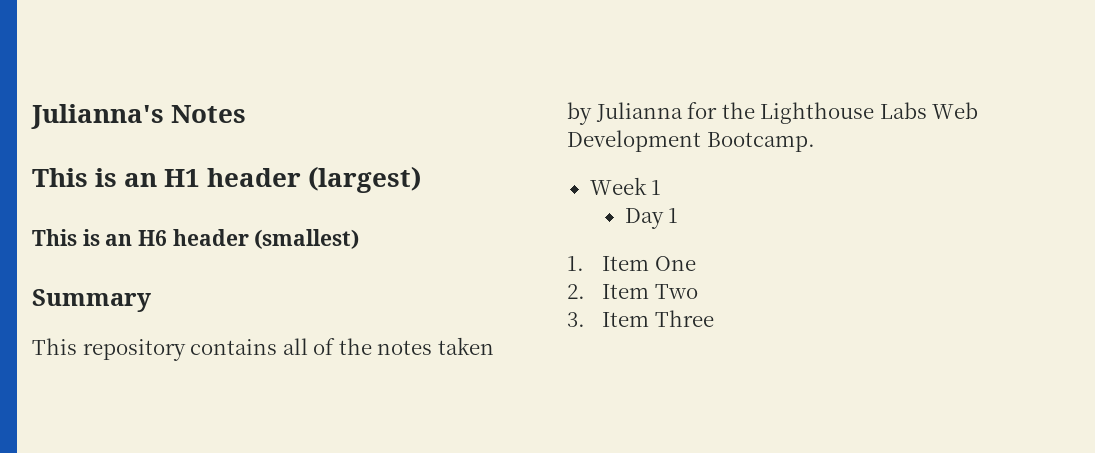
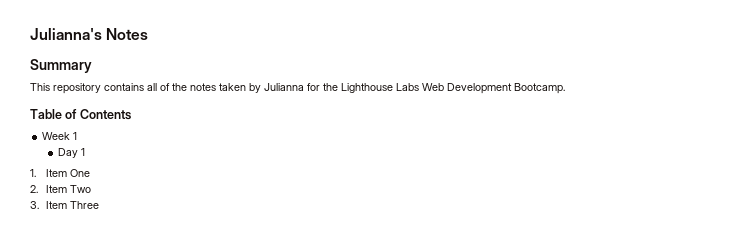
[32,166,422,193] [32,229,360,249] // This is an H1 header (largest) // This is an H6 header (smallest) -> (149, 34) none
(815, 142) none -> [30,109,131,120] // Table of Contents

